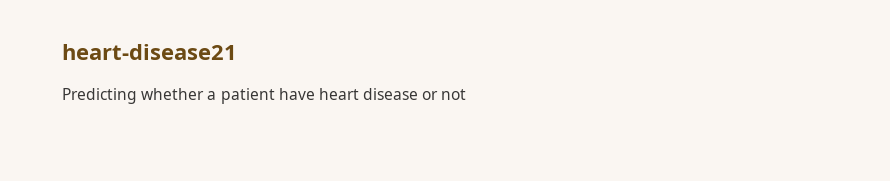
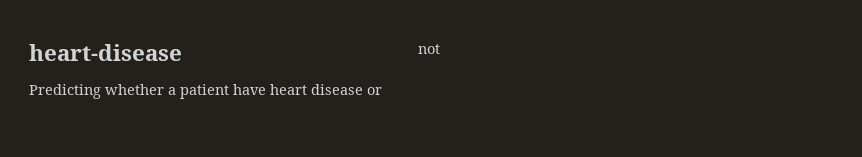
[62,44,237,60] heart-disease21 -> [29,44,182,61] heart-disease

